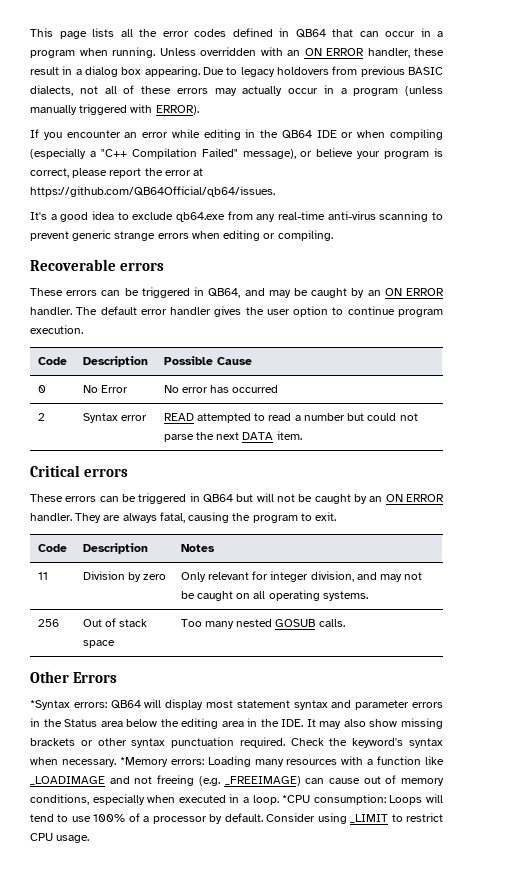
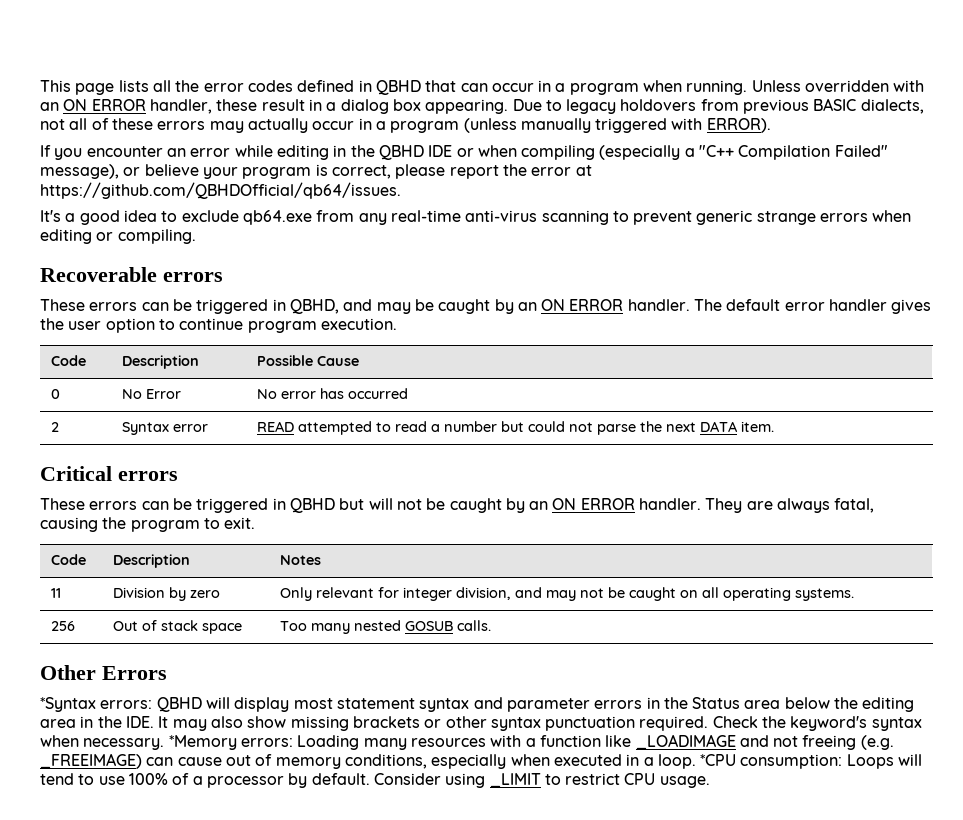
[295,29,326,38] QB64 -> [375,80,421,95] QBHD
[281,130,312,139] QB64 -> [378,145,424,160] QBHD
[30,186,275,197] https://github.com/QB64Official/qb64/issues. -> [40,182,401,199] https://github.com/QBHDOfficial/qb64/issues.
[208,288,241,298] QB64, -> [289,299,339,314] QBHD,
[203,494,233,503] QB64 -> [289,498,335,513] QBHD
[110,700,141,709] QB64 -> [156,697,202,712] QBHD

